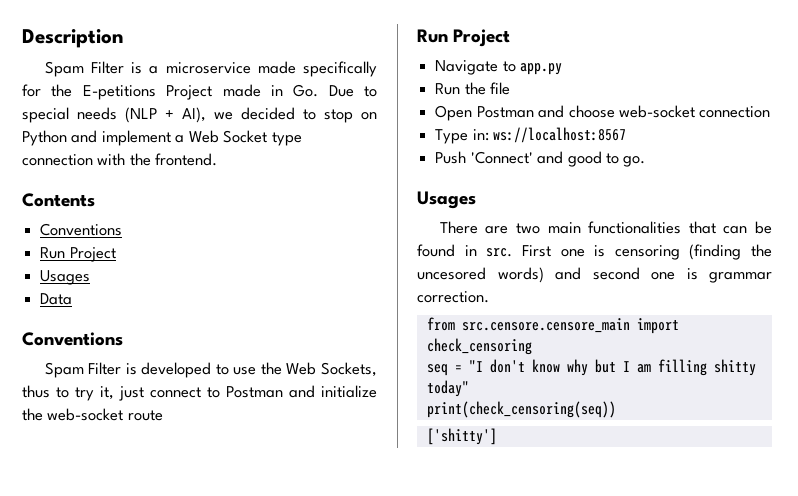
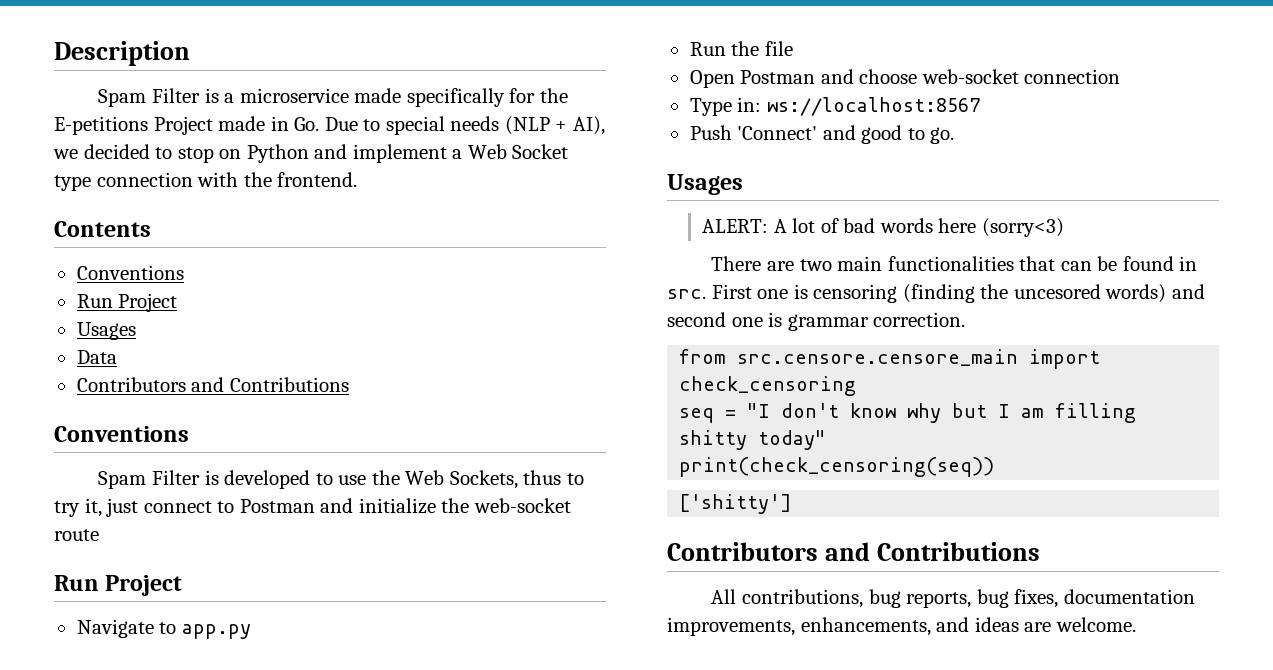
(73, 299) none -> [76,377,349,392] // Contributors and Contributions
(476, 200) none -> [702,218,1064,237] // ALERT: A lot of bad words here (sorry<3)
(497, 436) none -> [667,542,1041,561] [711,589,1195,608] [667,617,1136,636] // Contributors and Contributions // All contributions, bug reports, bug fixes, documentation improvements, enhancements, and ideas are welcome.

